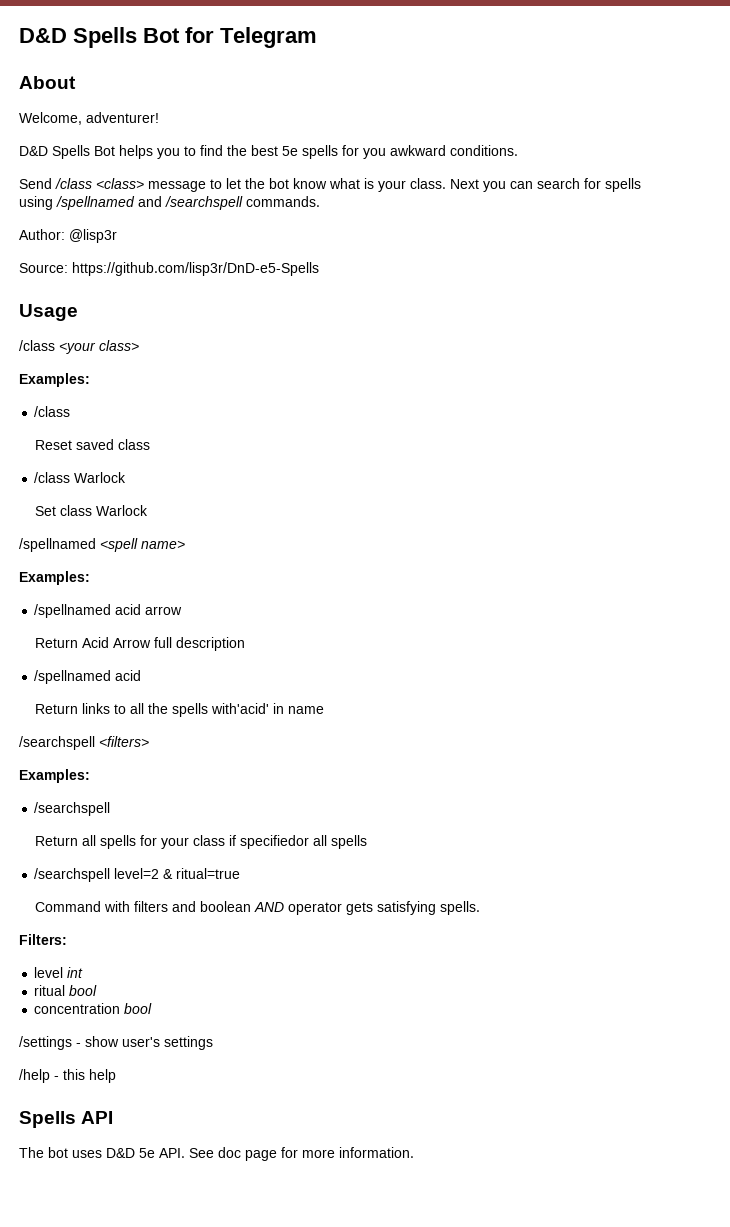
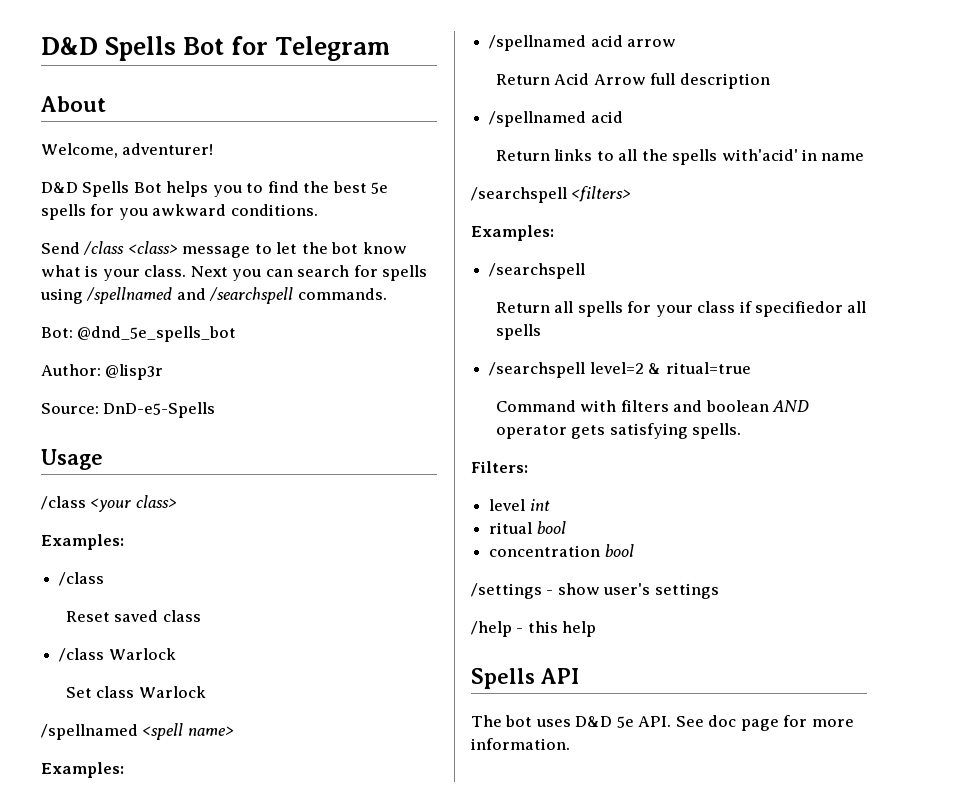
(320, 201) none -> [41,326,237,342] // Bot: @dnd_5e_spells_bot
[72,262,319,276] https://github.com/lisp3r/DnD-e5-Spells -> [103,402,216,418] DnD-e5-Spells

